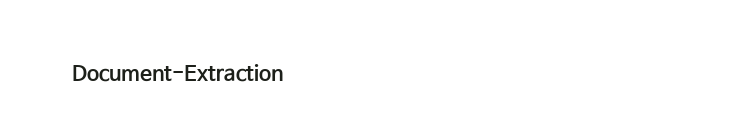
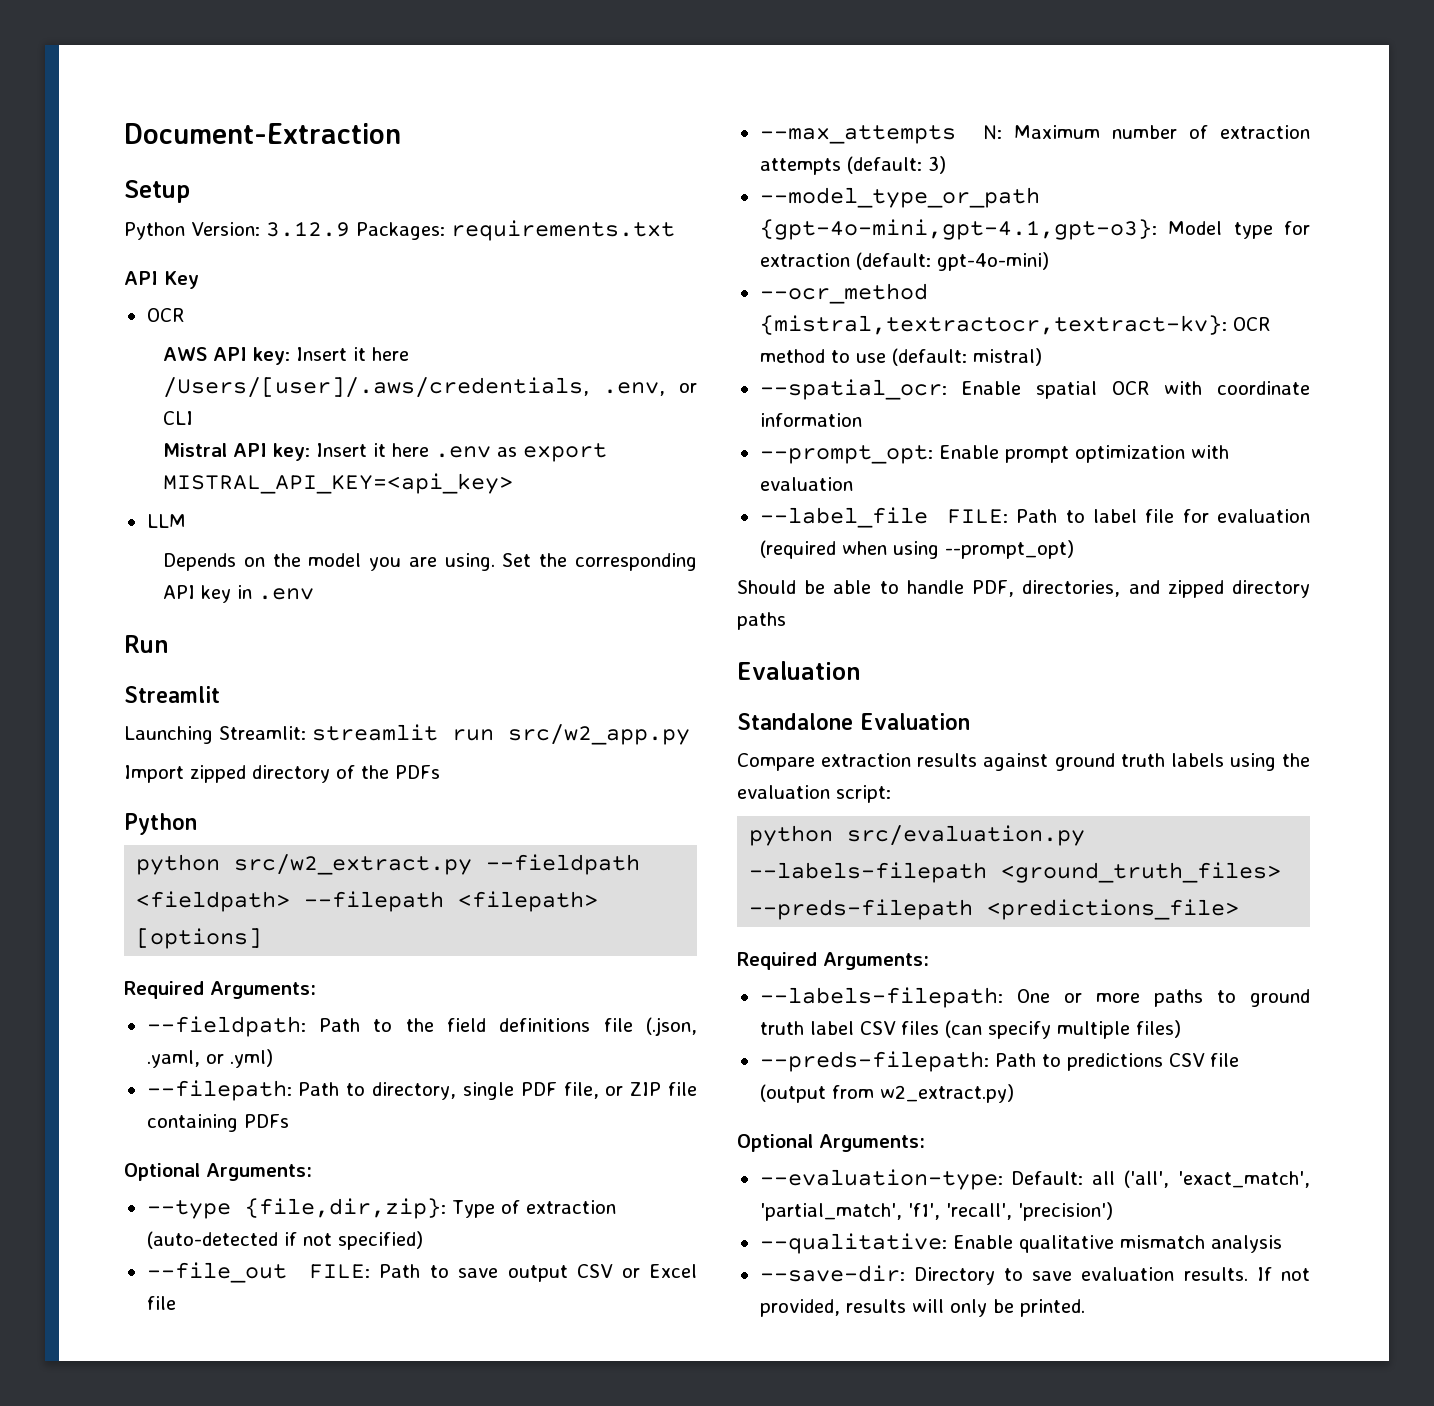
(283, 73) none -> [124,180,190,203] [124,220,675,241] [124,271,199,289] [146,308,185,322] [163,347,410,365] [163,377,697,398] [163,411,194,425] [163,443,608,462] [163,473,514,494] [146,514,186,528] [163,553,698,571] [163,585,315,603] [124,635,169,653] [124,686,220,703] [124,724,690,745] [124,765,440,783] [124,813,197,835] [136,854,641,875] [136,891,599,912] [136,928,263,949] [124,981,316,999] [146,1016,698,1037] [146,1049,273,1068] [146,1080,697,1101] [146,1114,289,1132] [124,1163,312,1181] [146,1198,616,1219] [146,1231,423,1250] [146,1262,697,1283] [146,1296,176,1310] [759,125,1310,144] [759,156,946,175] [759,187,1040,208] [759,219,1310,240] [759,252,1049,271] [759,283,928,304] [759,315,1271,335] [759,348,1042,366] [759,379,1310,400] [759,413,862,427] [759,445,1229,464] [759,477,853,491] [759,507,1310,528] [759,540,1074,559] [737,580,1310,598] [737,612,786,630] [737,661,861,680] [737,713,970,730] [737,753,1310,771] [737,785,891,803] [749,825,1086,846] [749,862,1282,883] [749,899,1240,920] [737,952,929,970] [759,987,1310,1008] [759,1020,1181,1039] [759,1051,1239,1072] [759,1084,1014,1103] [737,1134,925,1152] [759,1169,1310,1190] [759,1202,1113,1221] [759,1233,1282,1254] [759,1265,1310,1285] [759,1299,1085,1317] // Setup // Python Version: 3.12.9 Packages: requirements.txt // API Key // OCR // AWS API key: Insert it here /Users/[user]/.aws/credentials, .env, or CLI // Mistral API key: Insert it here .env as export MISTRAL_API_KEY=<api_key> // LLM // Depends on the model you are using. Set the corresponding API key in .env // Run // Streamlit // Launching Streamlit: streamlit run src/w2_app.py // Import zipped directory of the PDFs // Python // python src/w2_extract.py --fieldpath <fieldpath> --filepath <filepath> [options] // Required Arguments: // --fieldpath: Path to the field definitions file (.json, .yaml, or .yml) // --filepath: Path to directory, single PDF file, or ZIP file containing PDFs // Optional Arguments: // --type {file,dir,zip}: Type of extraction (auto-detected if not specified) // --file_out FILE: Path to save output CSV or Excel file // --max_attempts N: Maximum number of extraction attempts (default: 3) // --model_type_or_path {gpt-4o-mini,gpt-4.1,gpt-o3}: Model type for extraction (default: gpt-4o-mini) // --ocr_method {mistral,textractocr,textract-kv}: OCR method to use (default: mistral) // --spatial_ocr: Enable spatial OCR with coordinate information // --prompt_opt: Enable prompt optimization with evaluation // --label_file FILE: Path to label file for evaluation (required when using --prompt_opt) // Should be able to handle PDF, directories, and zipped directory paths // Evaluation // Standalone Evaluation // Compare extraction results against ground truth labels using the evaluation script: // python src/evaluation.py --labels-filepath <ground_truth_files> --preds-filepath <predictions_file> // Required Arguments: // --labels-filepath: One or more paths to ground truth label CSV files (can specify multiple files) // --preds-filepath: Path to predictions CSV file (output from w2_extract.py) // Optional Arguments: // --evaluation-type: Default: all ('all', 'exact_match', 'partial_match', 'f1', 'recall', 'precision') // --qualitative: Enable qualitative mismatch analysis // --save-dir: Directory to save evaluation results. If not provided, results will only be printed.

